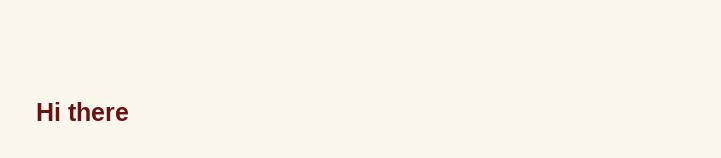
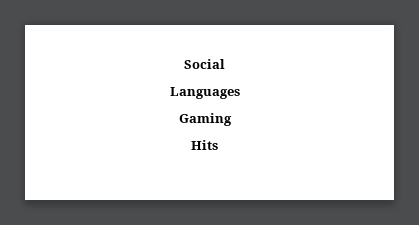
[36,102,129,121] Hi there -> [184,59,225,69] [169,87,240,99] [178,113,232,126] [191,140,218,150] Social // Languages // Gaming // Hits

